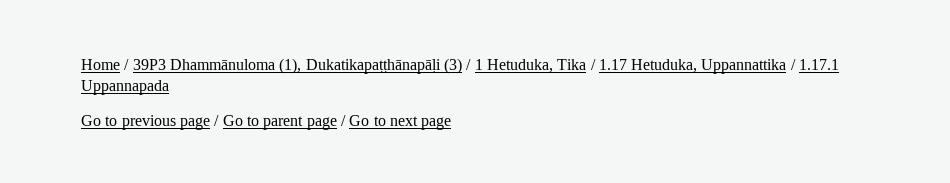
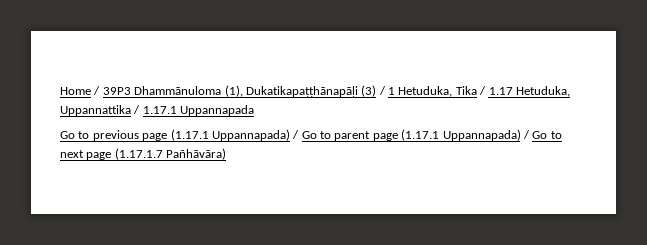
(210, 123) none -> [170,129,290,141] (1.17.1 Uppannapada)
(337, 123) none -> [401,129,521,141] (1.17.1 Uppannapada)
(452, 123) none -> [114,148,227,160] (1.17.1.7 Pañhāvāra)

